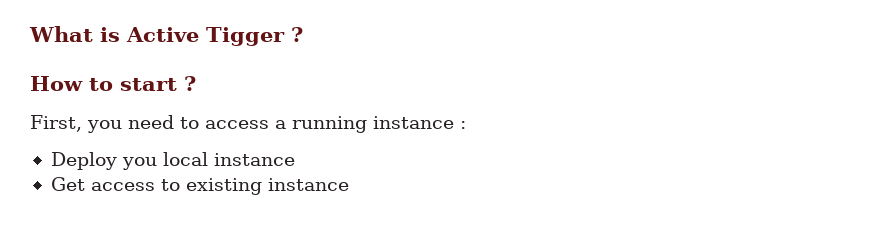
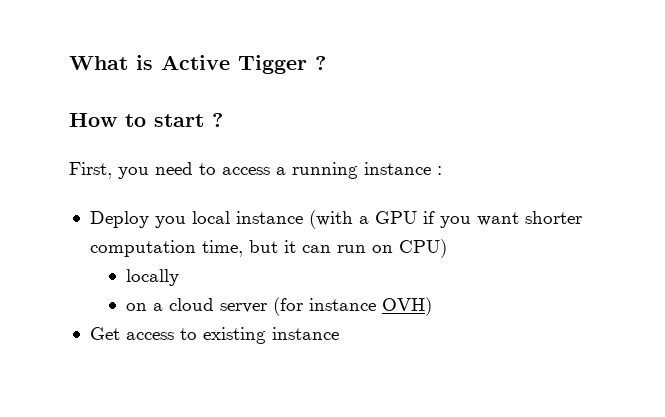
(295, 159) none -> [308,210,582,229] [89,239,447,258] [126,269,180,286] [126,297,433,316] (with a GPU if you want shorter computation time, but it can run on CPU) // locally // on a cloud server (for instance OVH)

